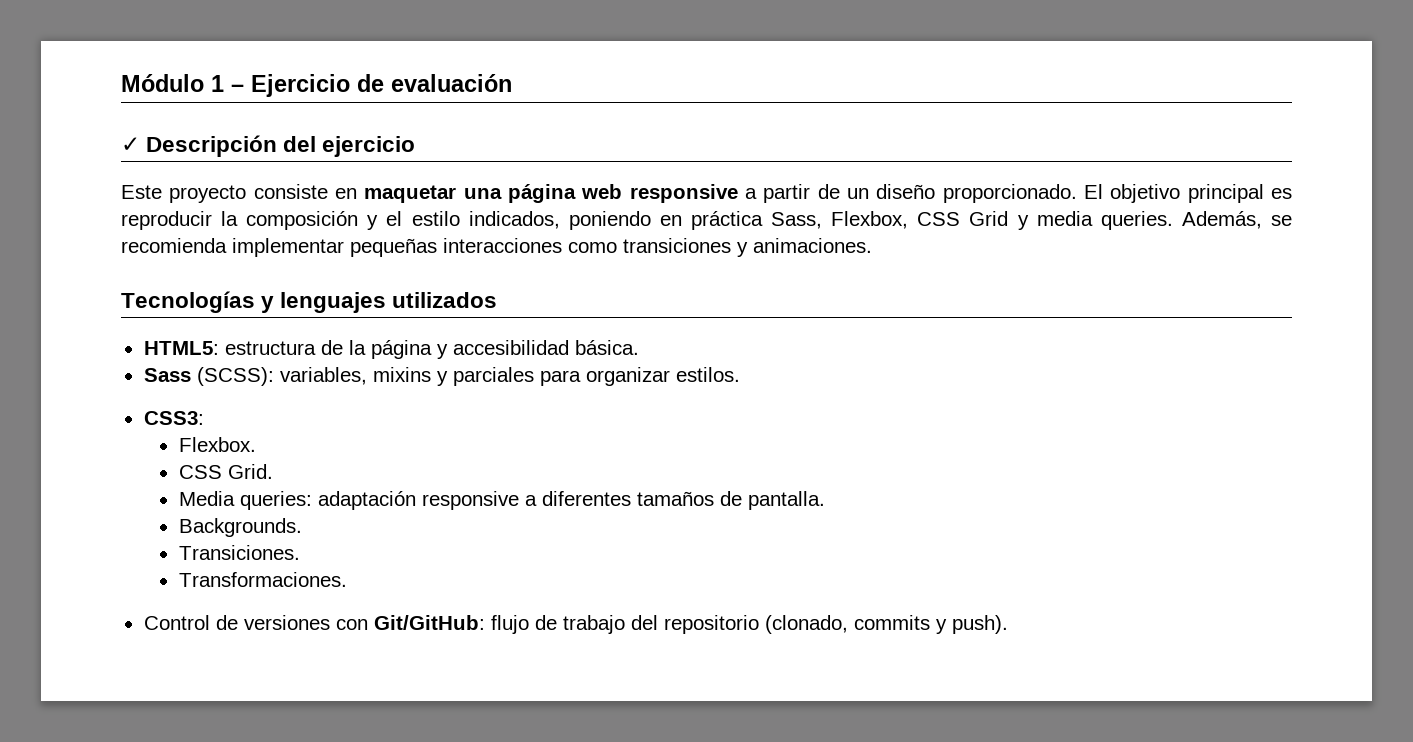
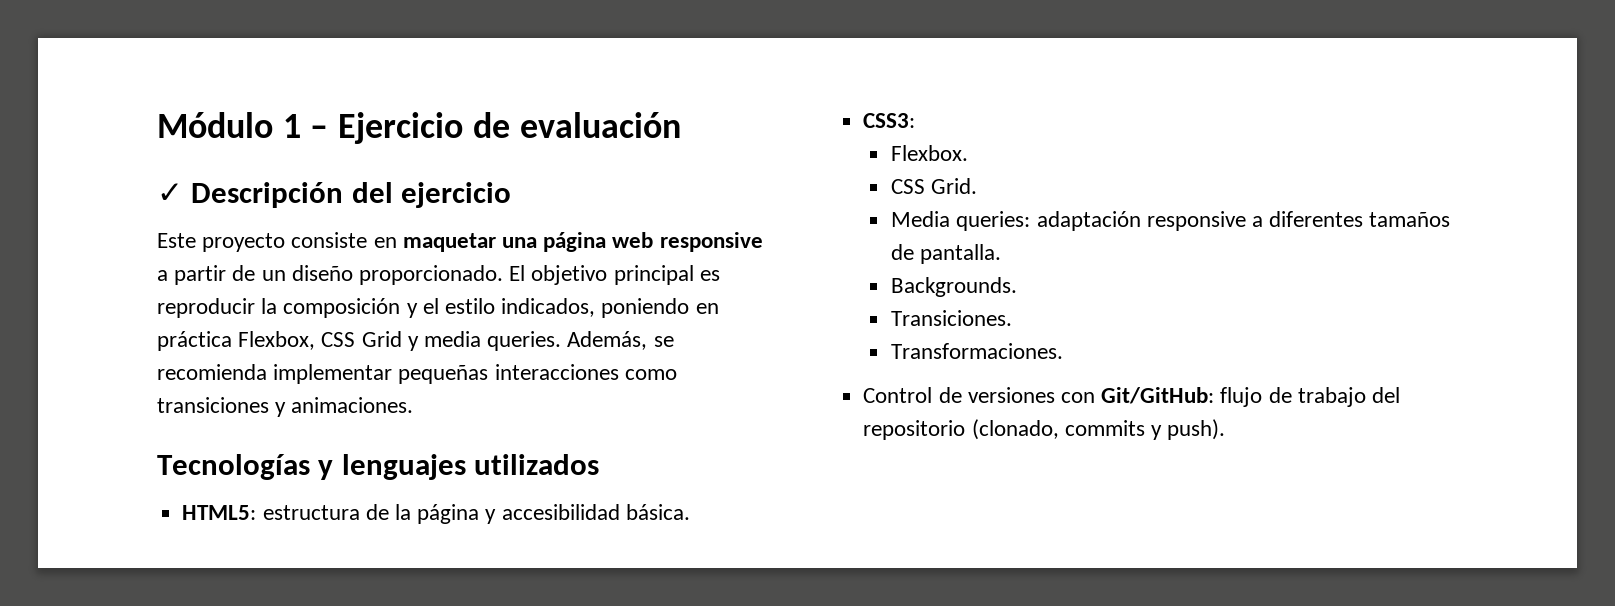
[771,212,823,229] Sass, -> (232, 341) none
[143,367,740,386] // Sass (SCSS): variables, mixins y parciales para organizar estilos. -> (690, 512) none

